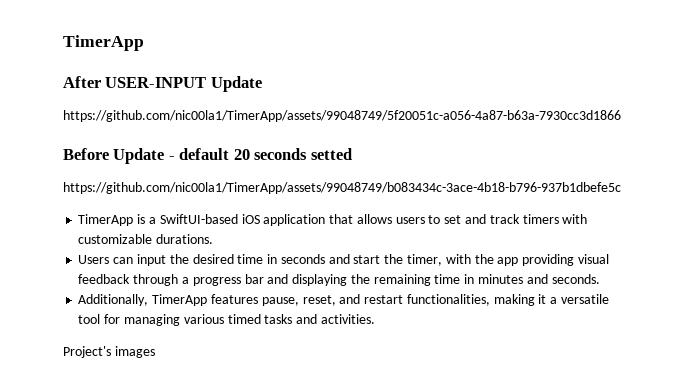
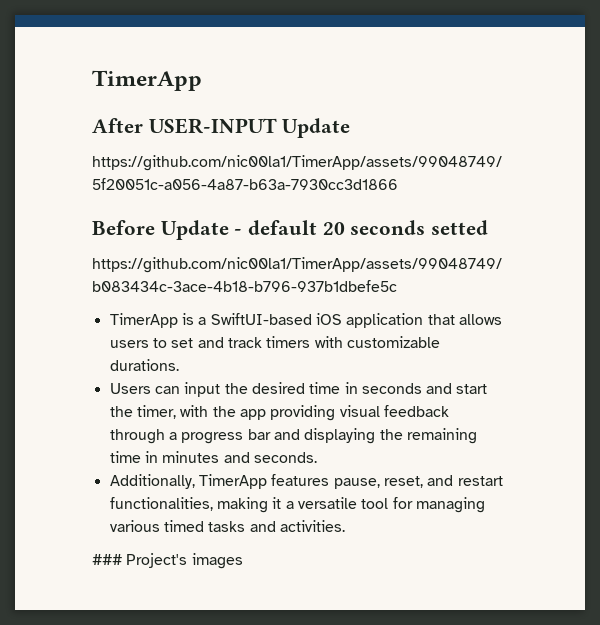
(375, 319) none -> [92,554,122,565] ###

